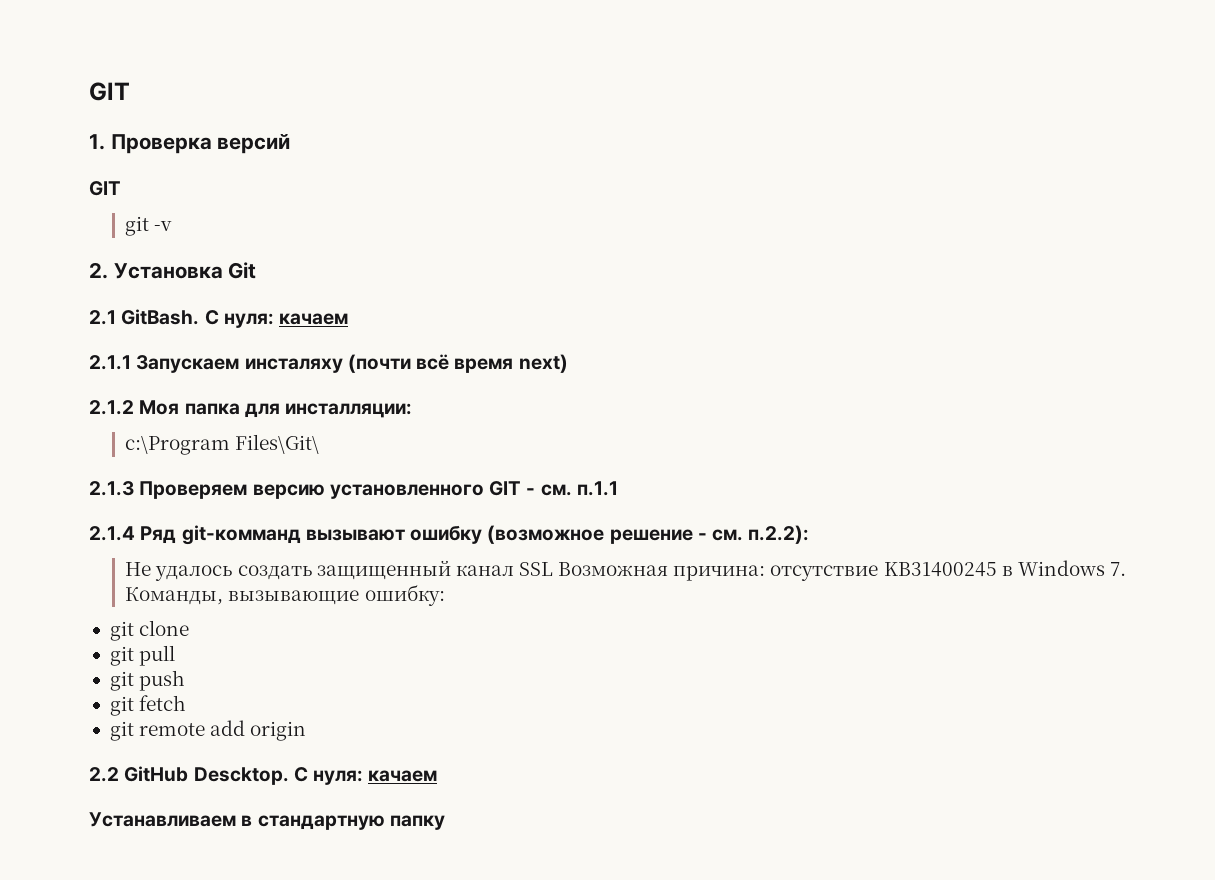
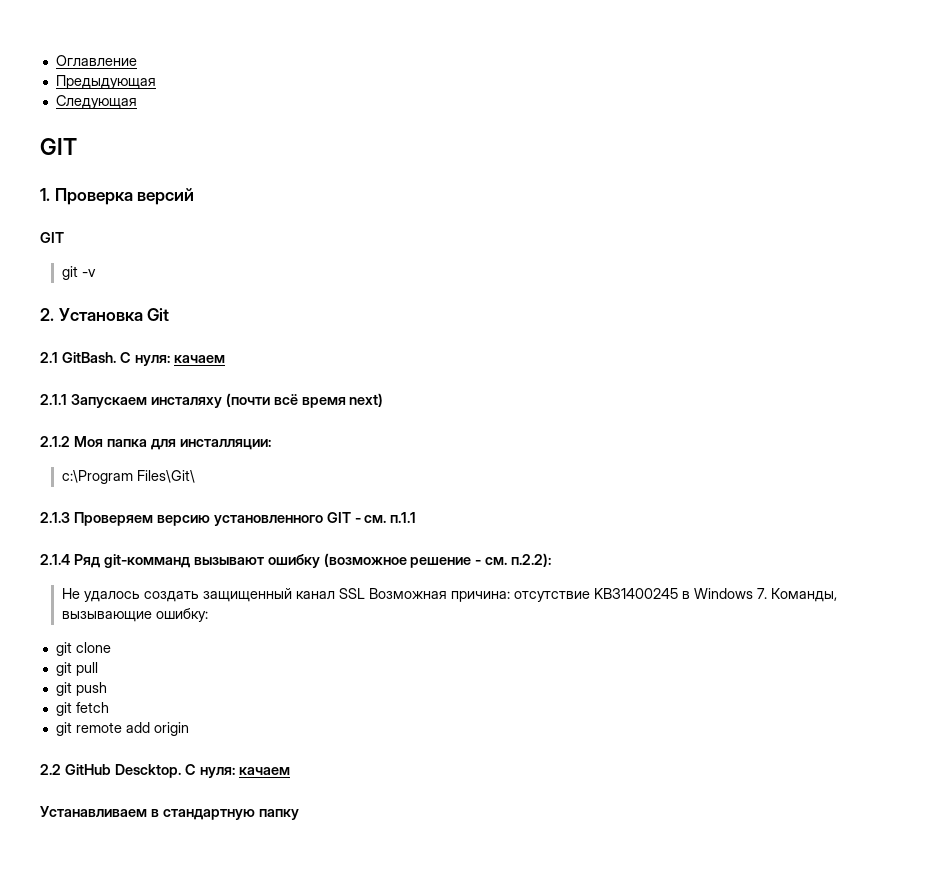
(89, 91) none -> [55,55,137,66] [55,75,156,89] [55,95,137,109] Оглавление // Предыдующая // Следующая //

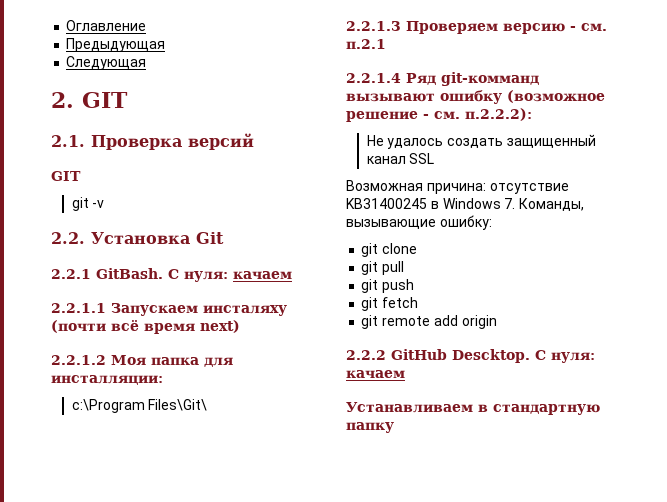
[40,138,77,155] [40,188,50,201] GIT // 1. -> [51,92,128,108] [51,135,85,147] 2. GIT // 2.1.
[40,308,54,321] 2. -> [51,232,85,244] 2.2.
[40,352,58,363] 2.1 -> [51,269,91,279] 2.2.1
[40,394,67,405] 2.1.1 -> [51,303,106,313] 2.2.1.1
[40,436,70,447] 2.1.2 -> [51,355,106,365] 2.2.1.2
[40,512,70,523] 2.1.3 -> [346,21,401,31] 2.2.1.3
[213,512,417,526] [40,554,70,565] установленного GIT - см. п.1.1 // 2.1.4 -> [570,23,607,31] [346,39,386,49] [346,73,401,83] - см. п.2.1 // 2.2.1.4
[511,553,552,567] п.2.2): -> [465,108,532,121] п.2.2.2):
(365, 593) none -> (435, 158) //
[40,764,61,775] 2.2 -> [346,350,386,360] 2.2.2

